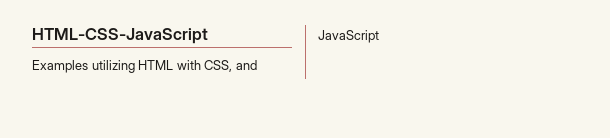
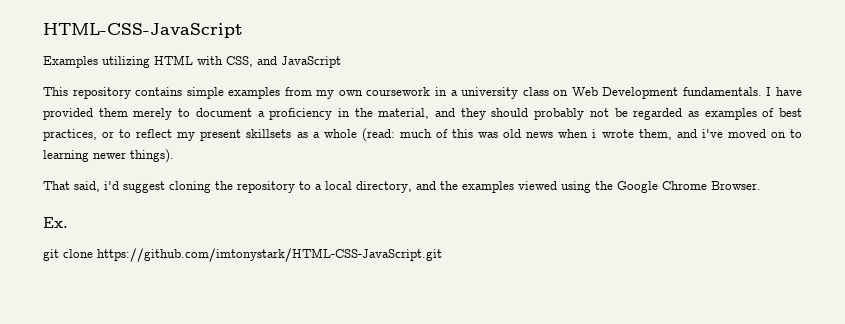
(379, 36) none -> [43,87,802,99] [43,108,803,120] [43,128,803,142] [43,149,174,163] [43,181,761,193] [43,217,68,228] [43,248,442,262] // This repository contains simple examples from my own coursework in a university class on Web Development fundamentals. I have provided them merely to document a proficiency in the material, and they should probably not be regarded as examples of best practices, or to reflect my present skillsets as a whole (read: much of this was old news when i wrote them, and i've moved on to learning newer things). // That said, i'd suggest cloning the repository to a local directory, and the examples viewed using the Google Chrome Browser. // Ex. // git clone https://github.com/imtonystark/HTML-CSS-JavaScript.git

